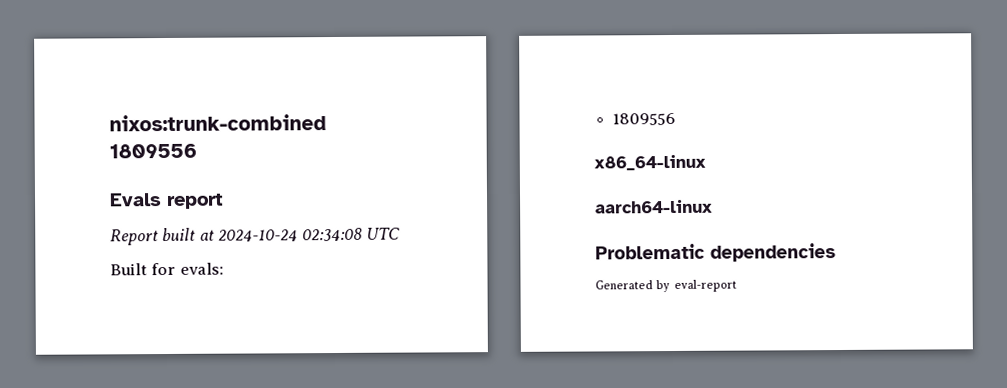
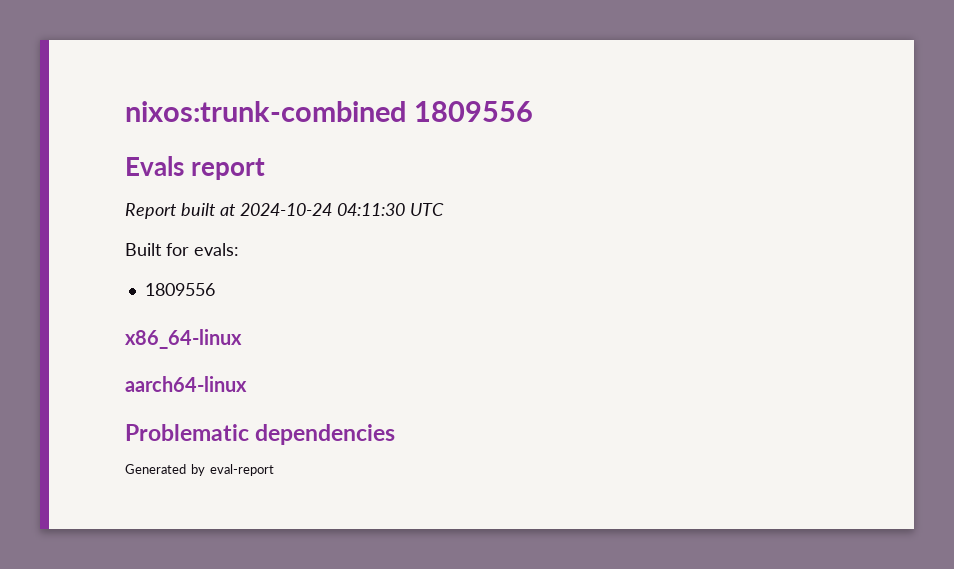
[301,227,363,242] 02:34:08 -> [337,203,405,216] 04:11:30

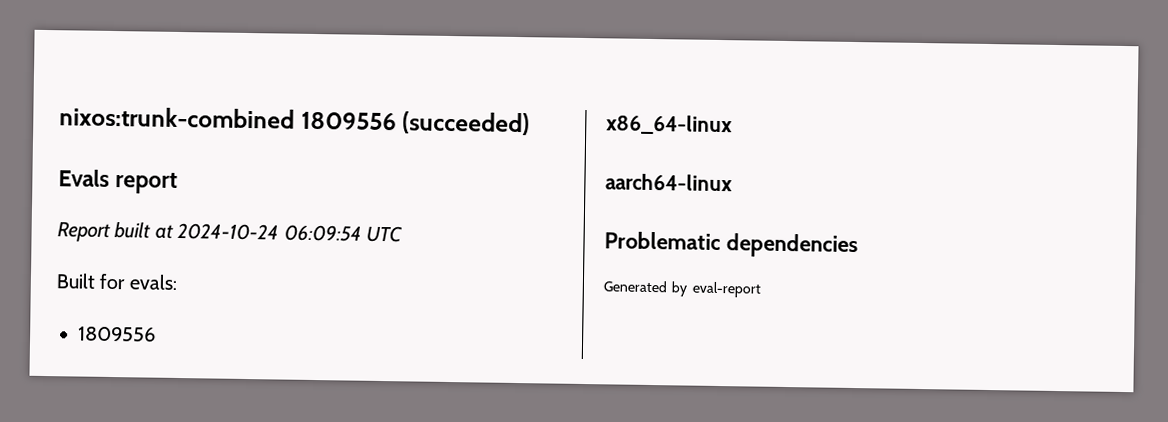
(533, 111) none -> [402,111,531,136] (succeeded)
[337,203,405,216] 04:11:30 -> [283,224,362,242] 06:09:54

